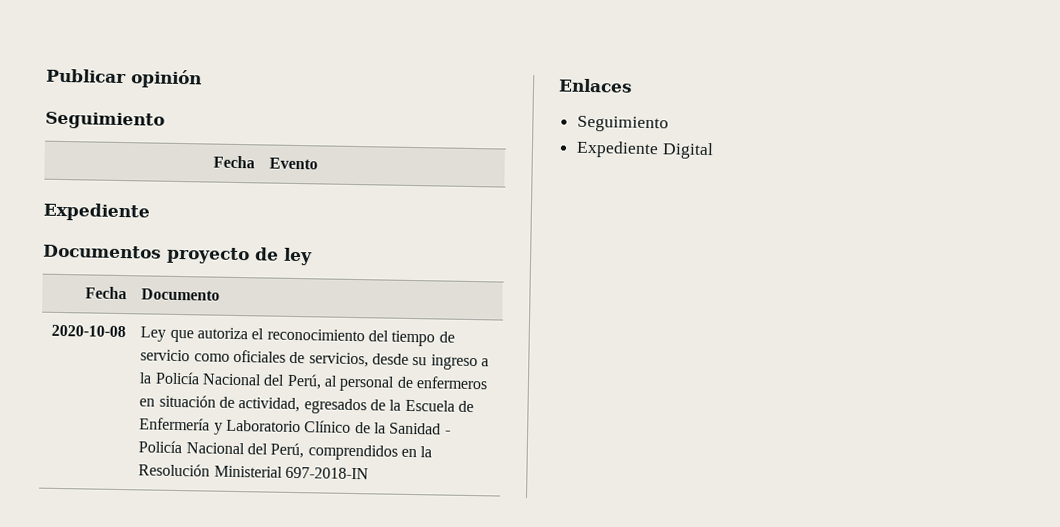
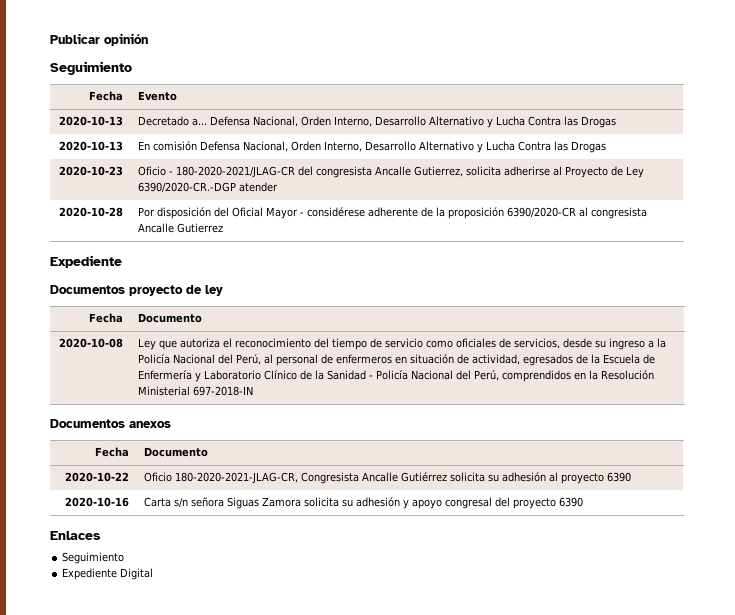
(319, 163) none -> [59,116,124,126] [137,116,616,128] [59,141,124,151] [137,141,606,153] [59,166,124,176] [137,166,644,178] [137,182,278,193] [59,207,124,217] [137,207,647,219] [137,223,223,233] // 2020-10-13 | Decretado a... Defensa Nacional, Orden Interno, Desarrollo Alternativo y Lucha Contra las Drogas // 2020-10-13 | En comisión Defensa Nacional, Orden Interno, Desarrollo Alternativo y Lucha Contra las Drogas // 2020-10-23 | Oficio - 180-2020-2021/JLAG-CR del congresista Ancalle Gutierrez, solicita adherirse al Proyecto de Ley 6390/2020-CR.-DGP atender // 2020-10-28 | Por disposición del Oficial Mayor - considérese adherente de la proposición 6390/2020-CR al congresista Ancalle Gutierrez
(370, 473) none -> [50,419,171,428] [95,447,130,457] [143,447,208,457] [65,472,130,482] [143,472,631,484] [65,497,130,507] [143,497,583,509] // Documentos anexos // Fecha | Documento // 2020-10-22 | Oficio 180-2020-2021-JLAG-CR, Congresista Ancalle Gutiérrez solicita su adhesión al proyecto 6390 // 2020-10-16 | Carta s/n señora Siguas Zamora solicita su adhesión y apoyo congresal del proyecto 6390

